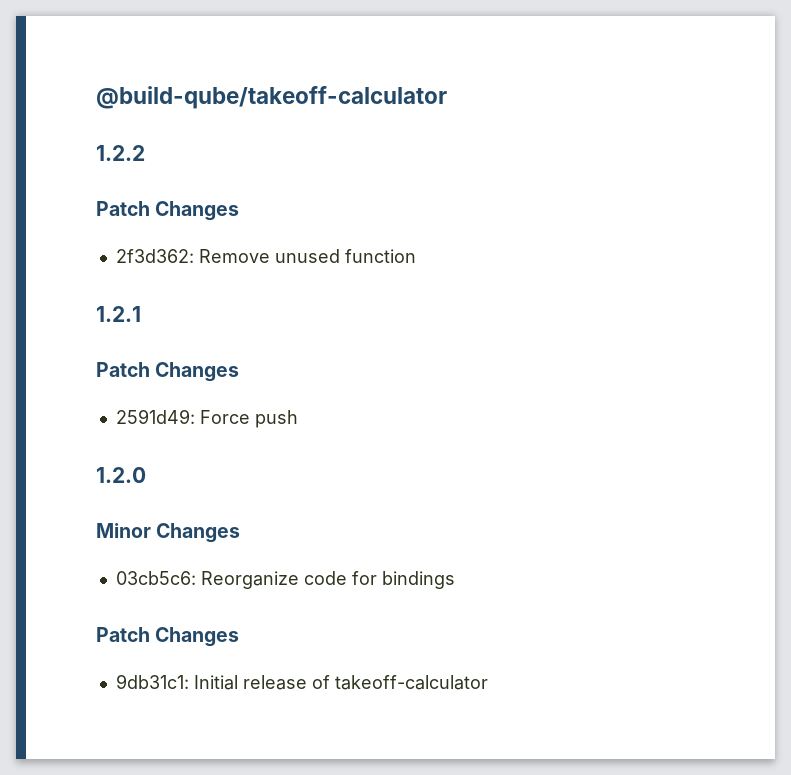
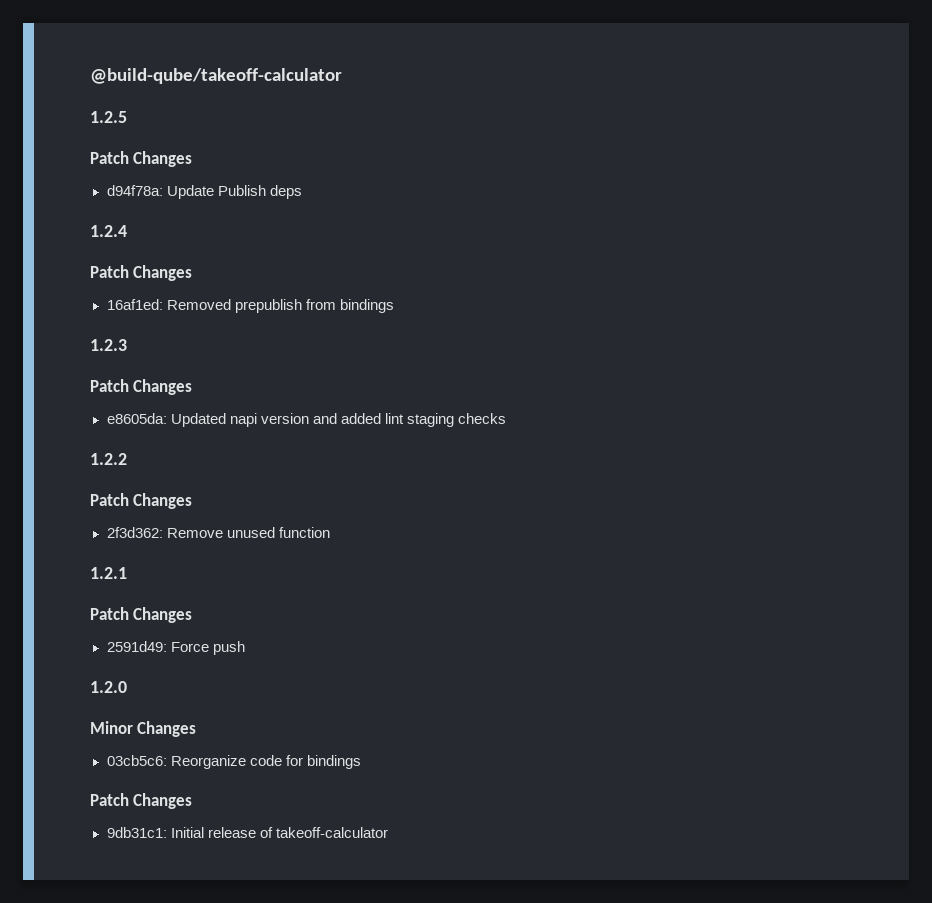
(447, 97) none -> [90,111,127,123] [90,151,193,167] [106,185,302,199] [90,225,127,237] [90,265,193,281] [106,299,394,313] [90,339,127,351] [90,379,193,395] [106,413,506,427] // 1.2.5 // Patch Changes // d94f78a: Update Publish deps // 1.2.4 // Patch Changes // 16af1ed: Removed prepublish from bindings // 1.2.3 // Patch Changes // e8605da: Updated napi version and added lint staging checks

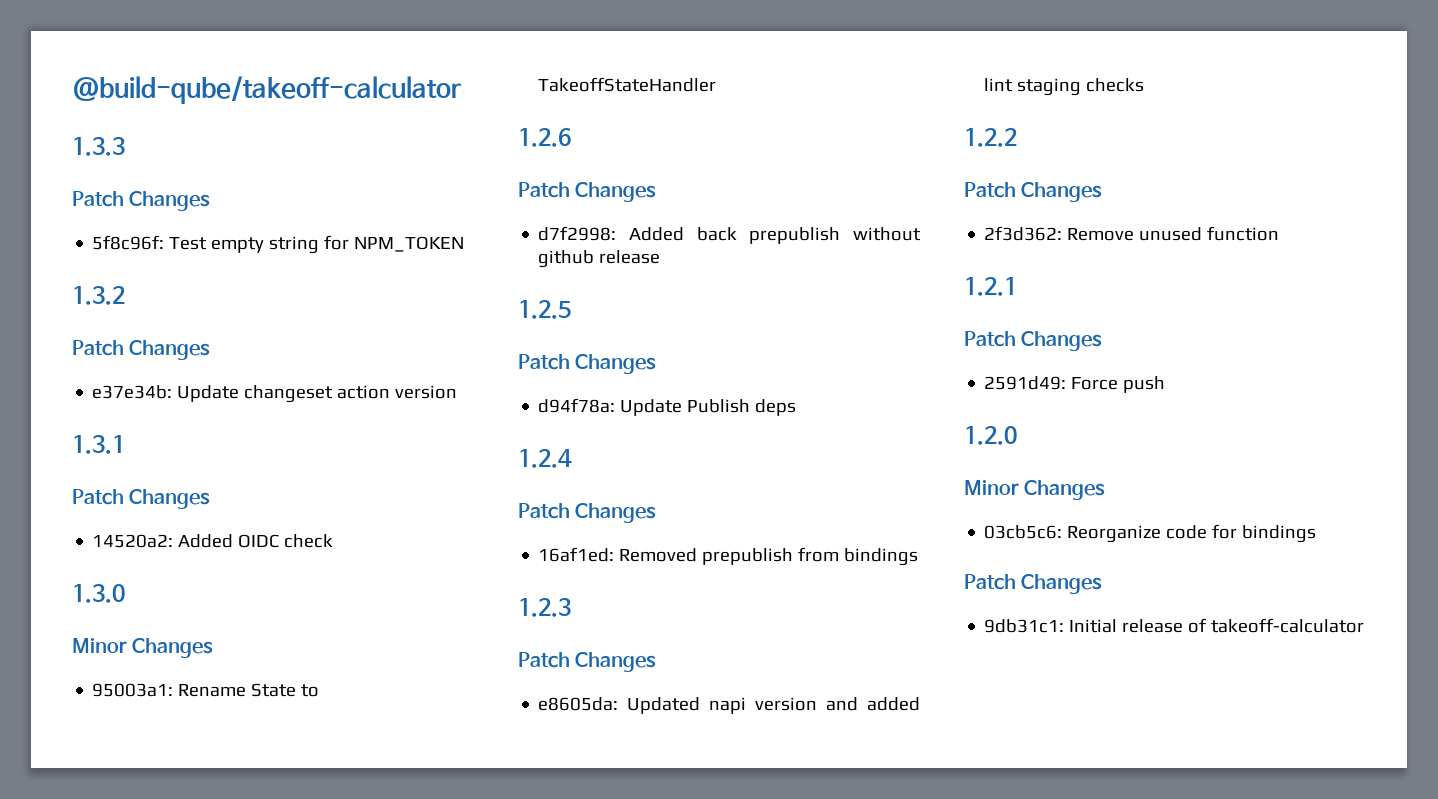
(342, 76) none -> [72,137,125,156] [72,191,211,211] [92,235,465,254] [72,286,125,305] [72,340,211,360] [92,385,458,403] [72,435,125,454] [72,489,211,509] [92,534,334,548] [72,584,125,603] [72,638,214,658] [92,683,320,697] [538,77,717,92] [518,128,571,147] [518,182,657,202] [538,226,921,244] [538,250,661,268] // 1.3.3 // Patch Changes // 5f8c96f: Test empty string for NPM_TOKEN // 1.3.2 // Patch Changes // e37e34b: Update changeset action version // 1.3.1 // Patch Changes // 14520a2: Added OIDC check // 1.3.0 // Minor Changes // 95003a1: Rename State to TakeoffStateHandler // 1.2.6 // Patch Changes // d7f2998: Added back prepublish without github release

